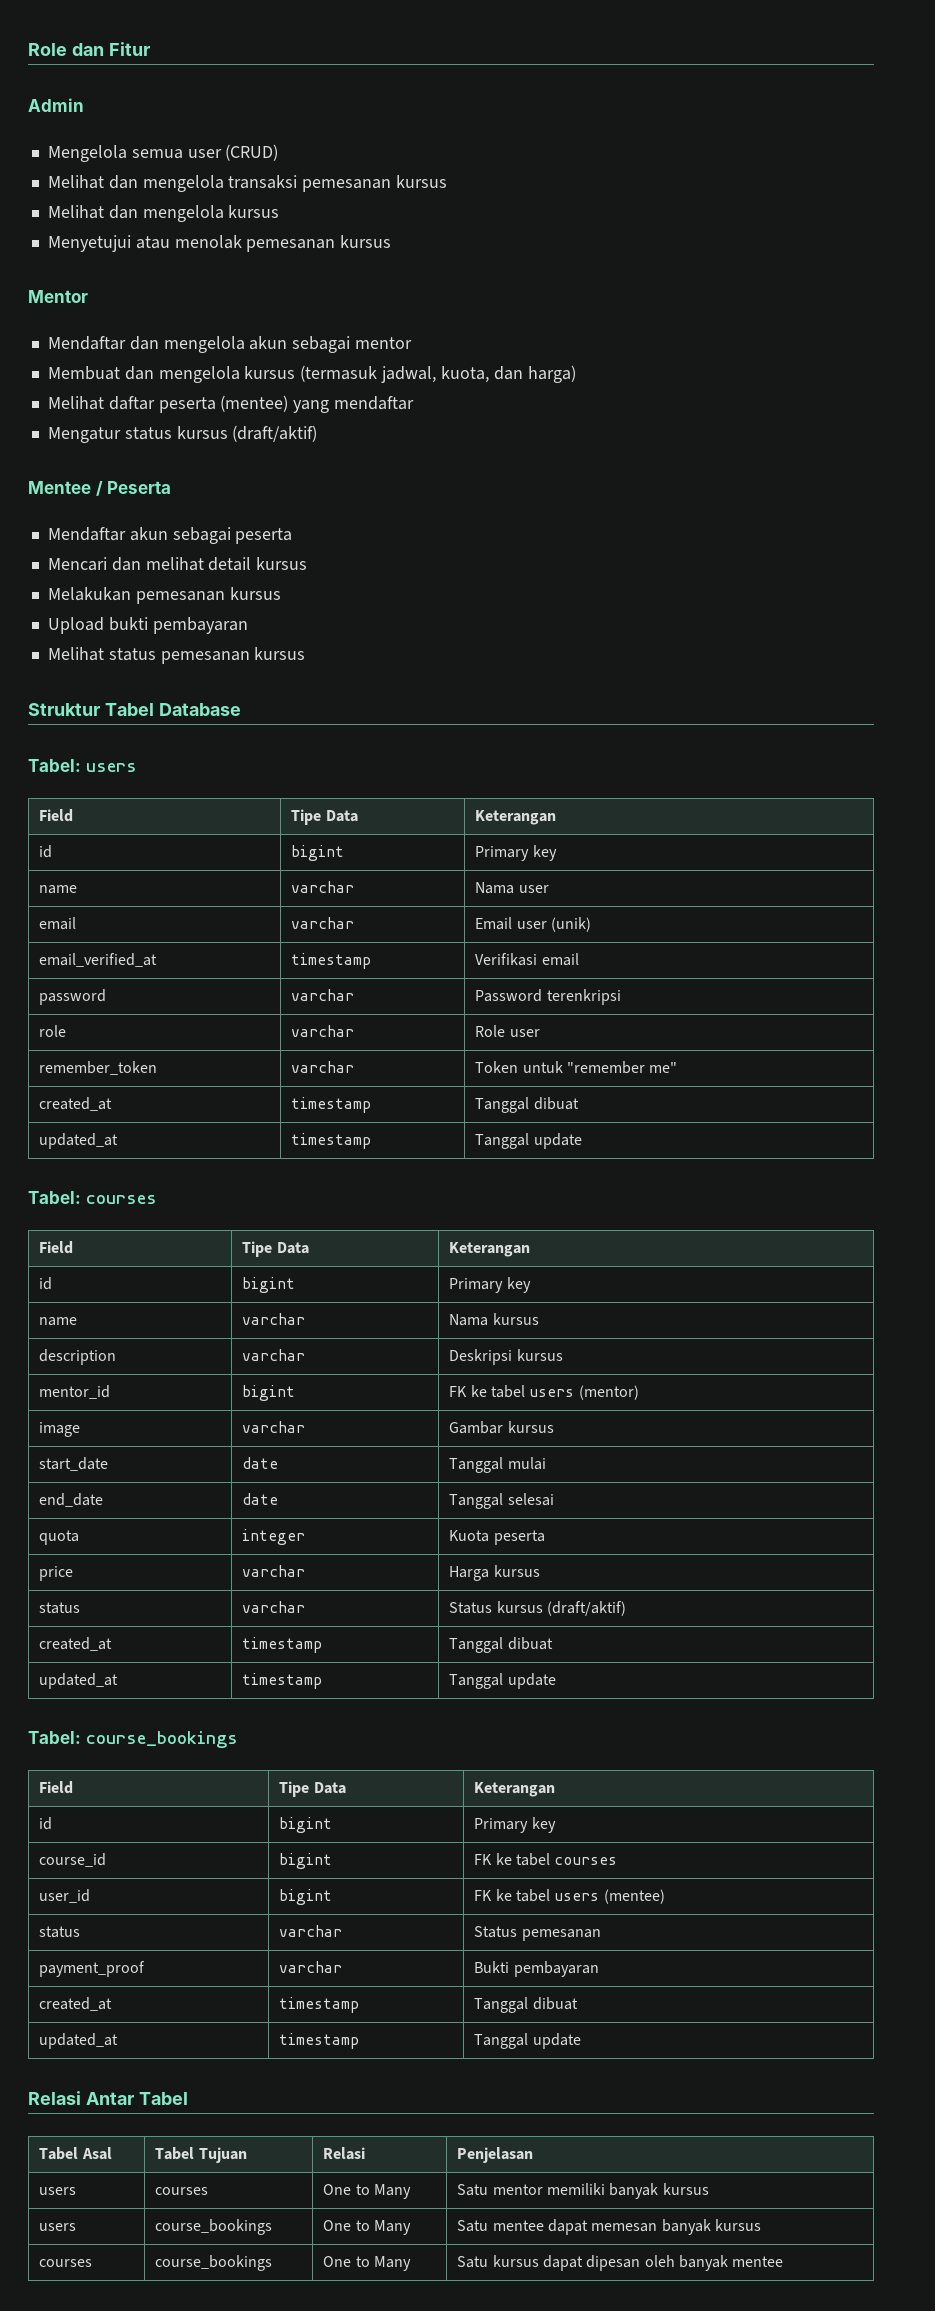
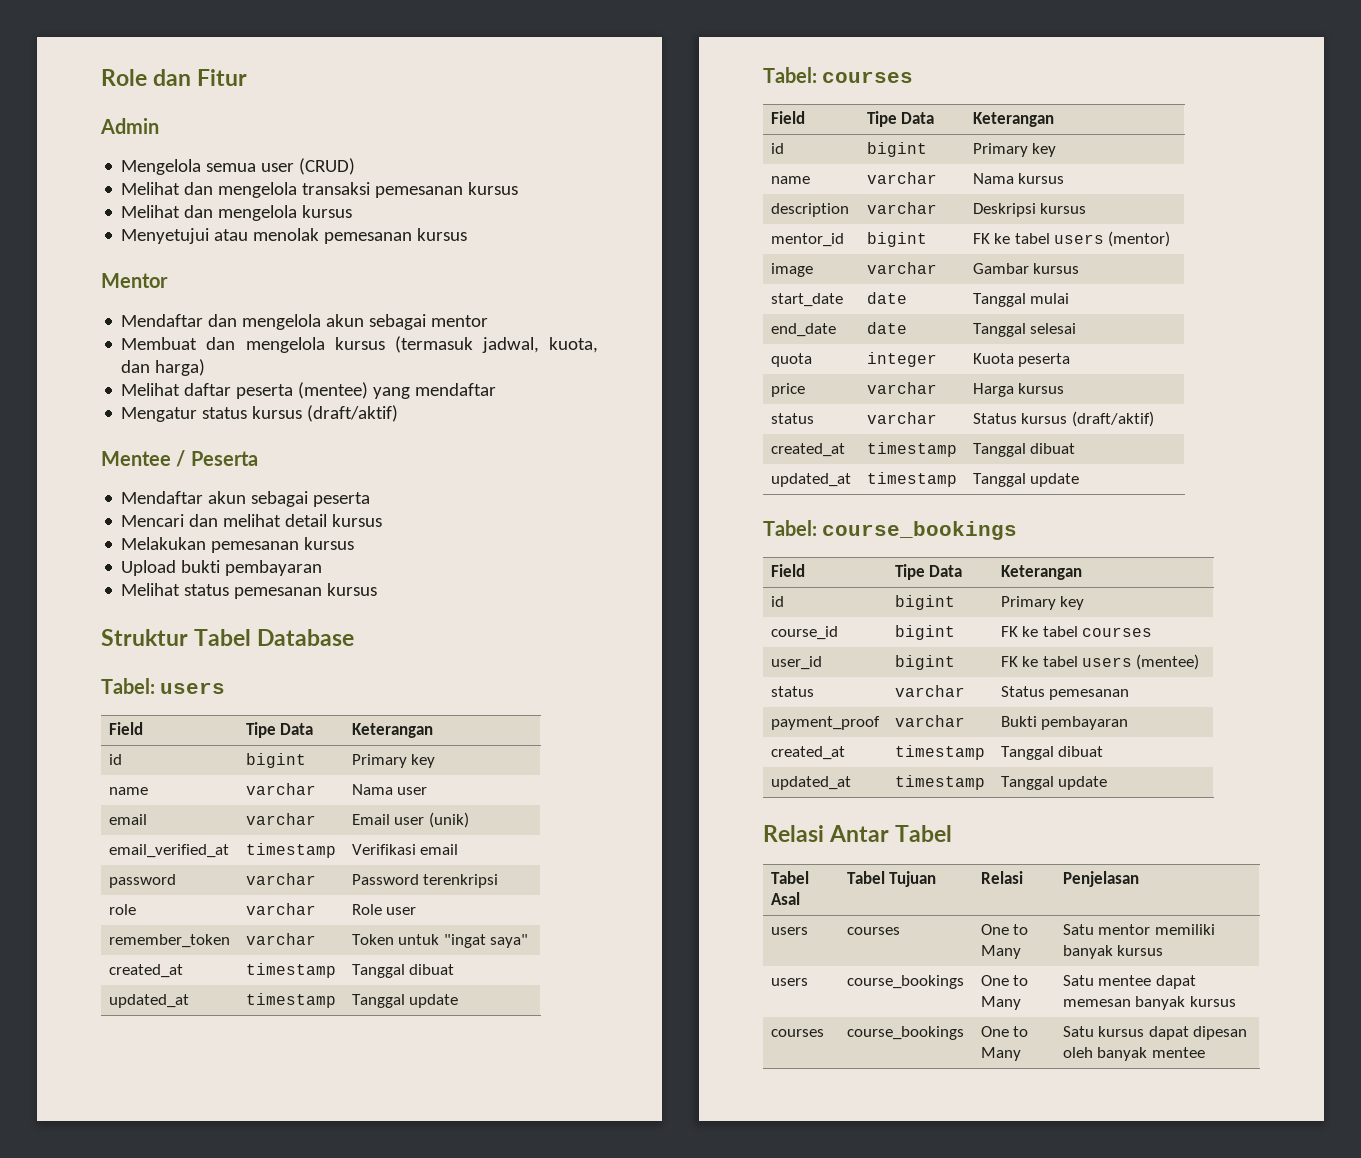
[567,1061,678,1074] "remember me" -> [443,934,528,948] "ingat saya"

